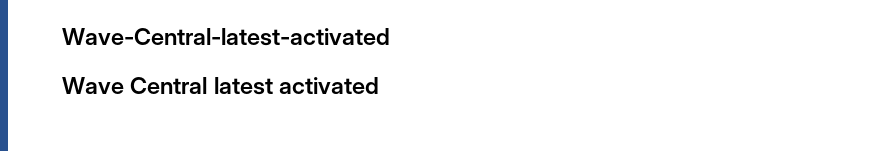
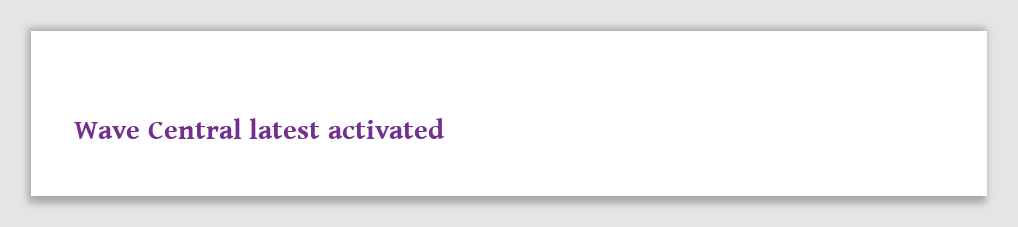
[62,28,390,46] Wave-Central-latest-activated // -> (74, 130) none

